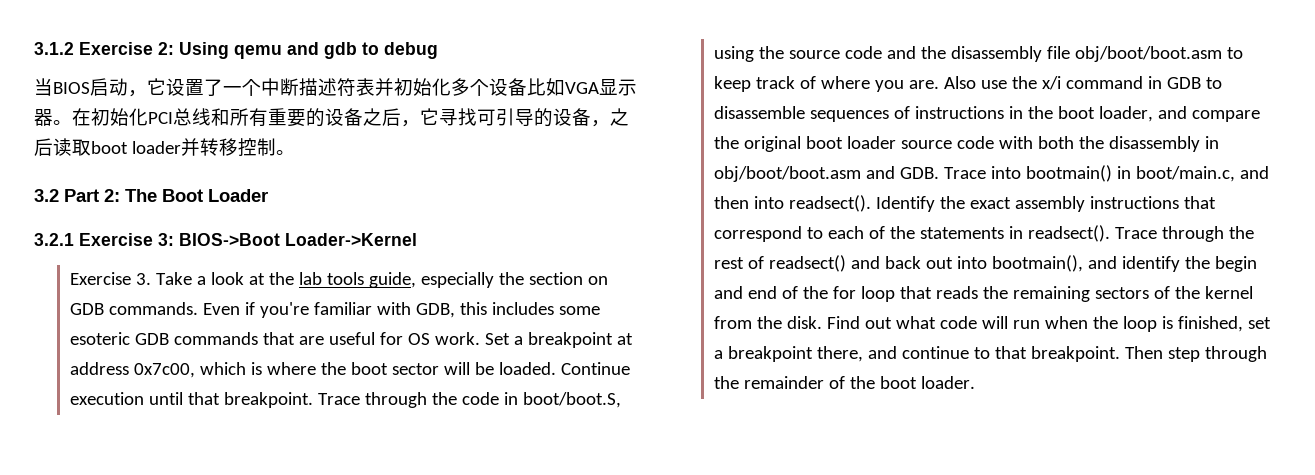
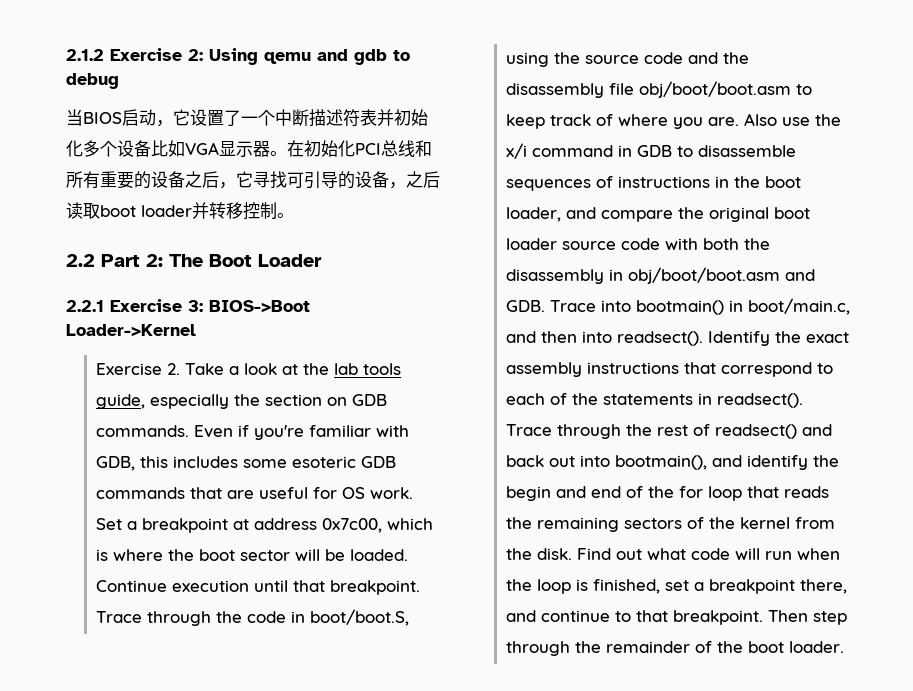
[34,42,74,55] 3.1.2 -> [66,49,104,61] 2.1.2
[34,189,59,202] 3.2 -> [66,254,95,267] 2.2
[34,233,74,246] 3.2.1 -> [66,300,104,312] 2.2.1
[135,273,151,285] 3. -> [167,363,181,375] 2.

